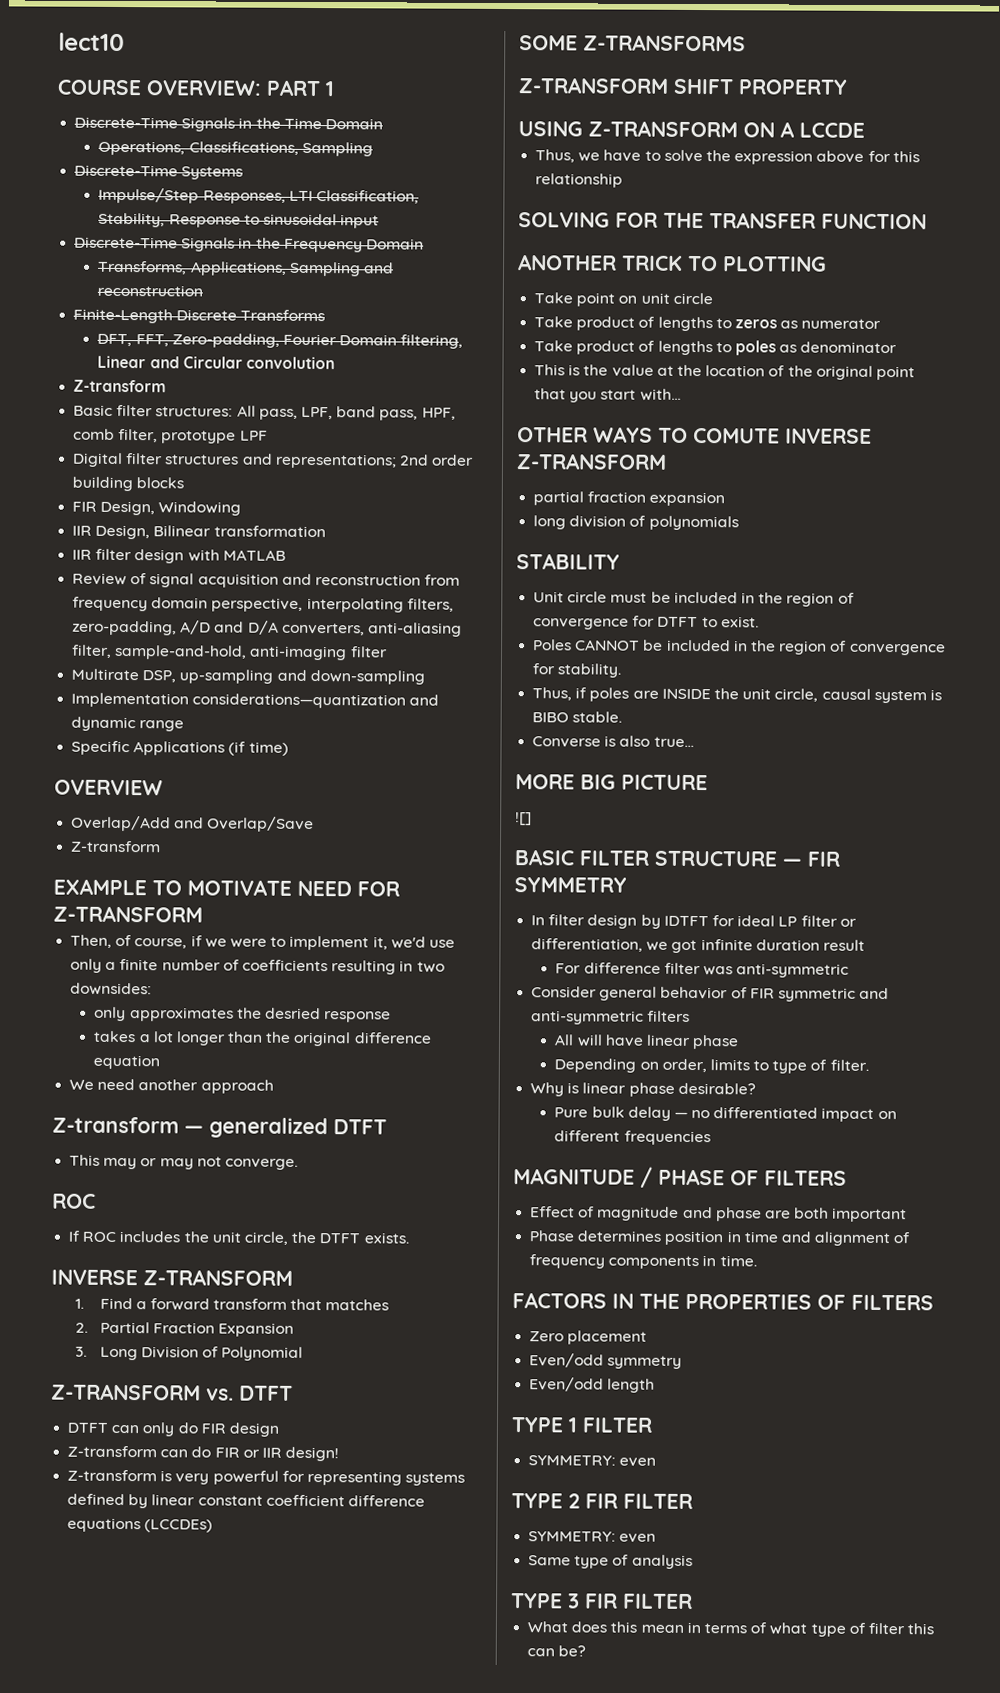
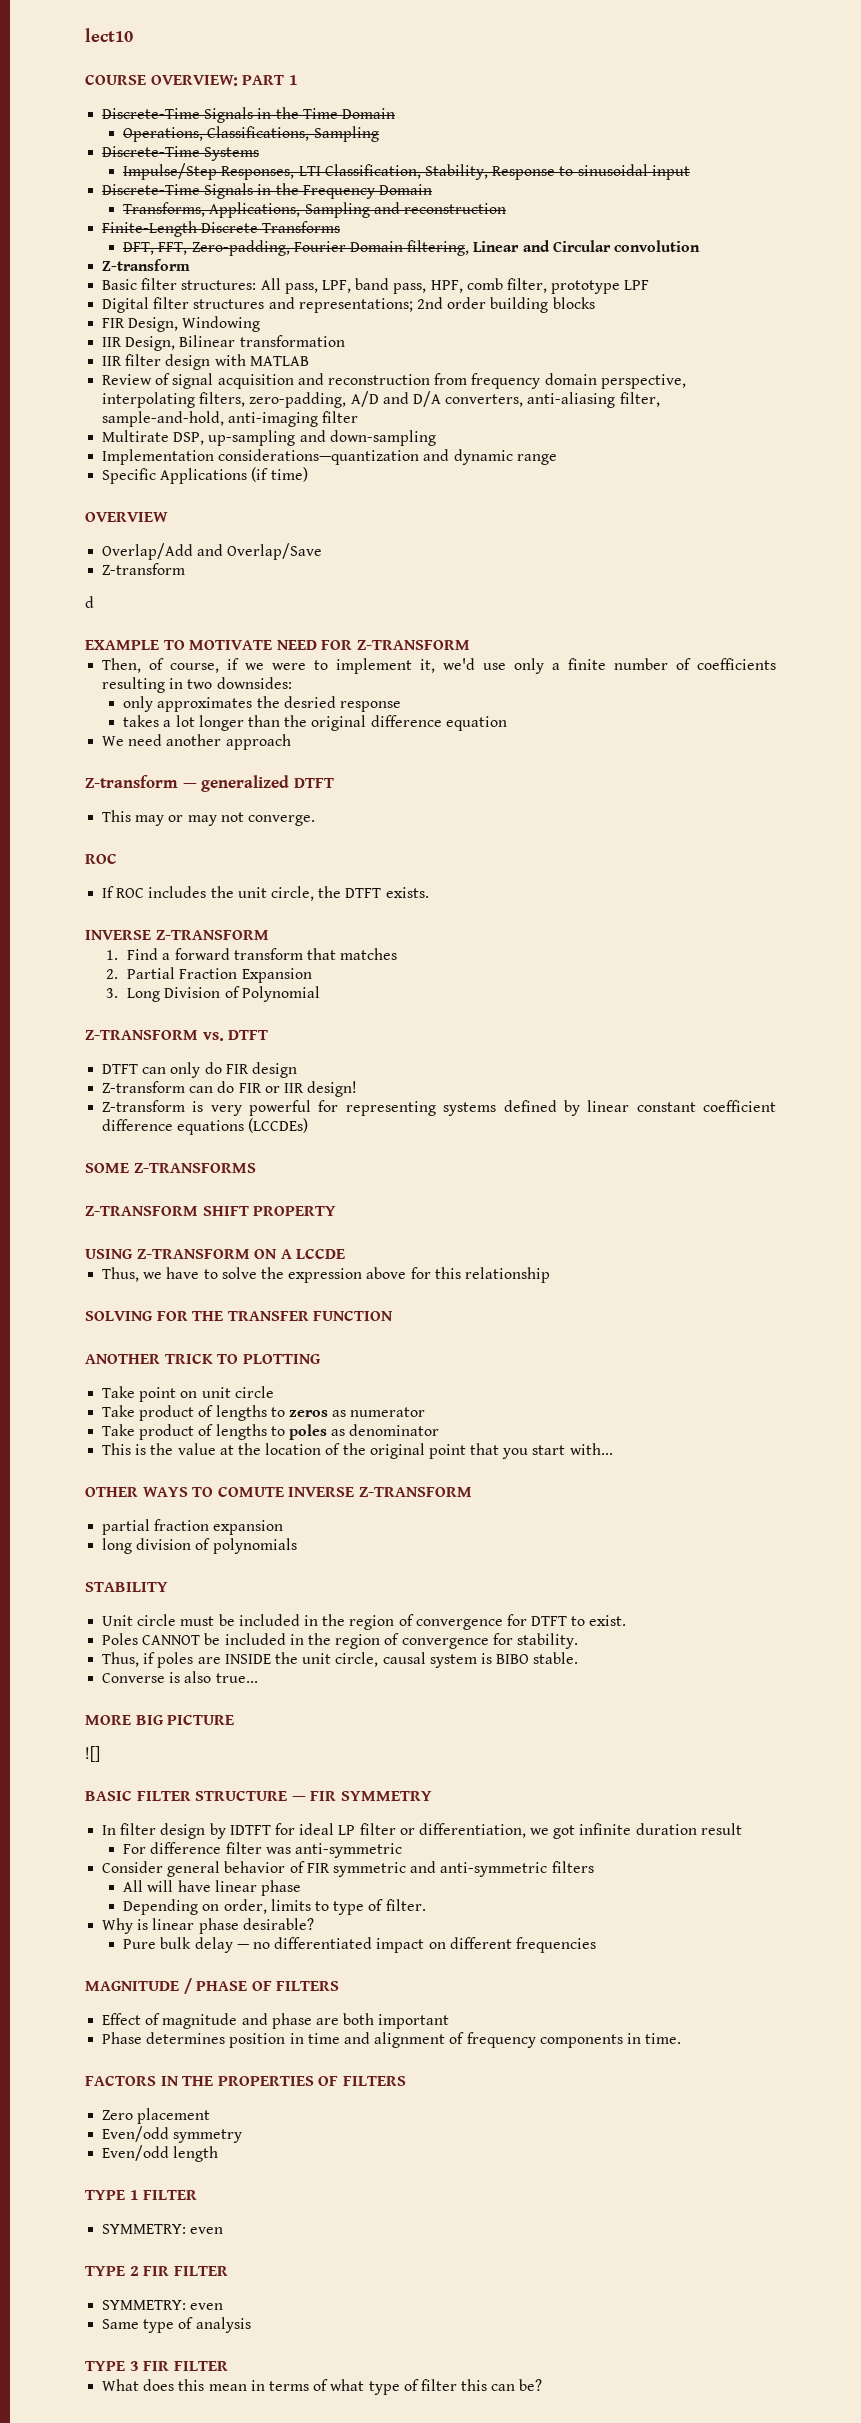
(162, 846) none -> [85,596,94,608] // d

